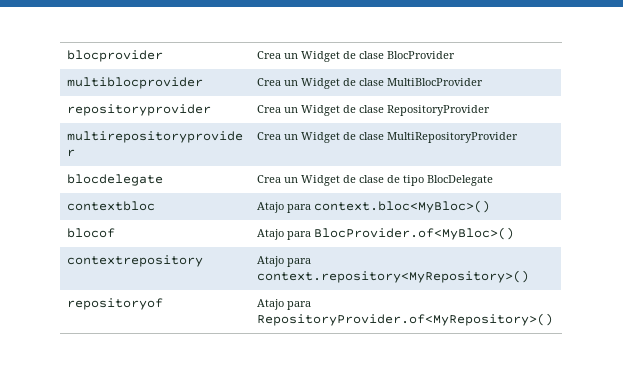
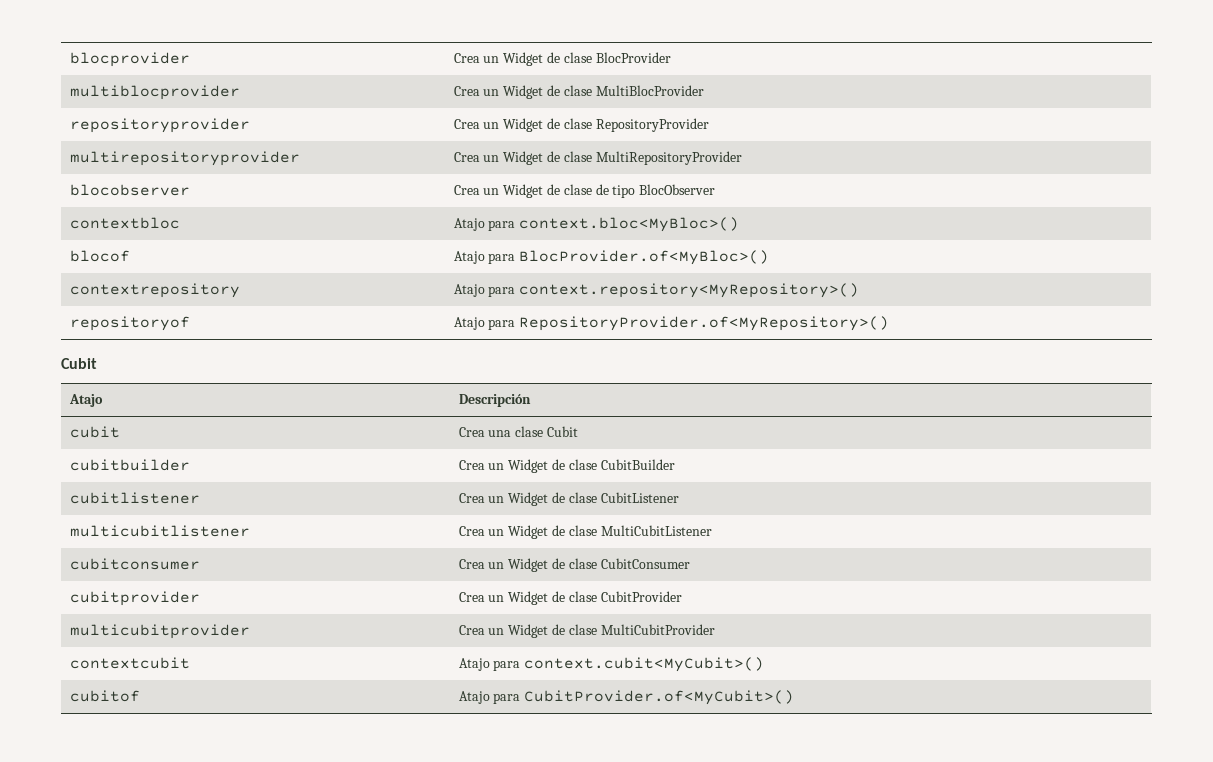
[67,174,164,186] blocdelegate -> [69,184,190,196] blocobserver
[427,175,494,186] BlocDelegate -> [639,184,716,195] BlocObserver
(554, 319) none -> [61,358,97,369] [68,394,103,407] [458,394,531,407] [69,426,120,438] [458,426,578,437] [69,459,190,471] [458,459,675,473] [69,492,200,504] [458,492,679,506] [69,525,250,537] [458,525,712,539] [69,558,200,570] [458,558,690,572] [69,591,200,606] [458,591,682,605] [69,624,250,639] [458,624,715,638] [69,657,190,669] [458,657,765,672] [69,690,140,702] [458,690,795,705] // Cubit // Atajo | Descripción // cubit | Crea una clase Cubit // cubitbuilder | Crea un Widget de clase CubitBuilder // cubitlistener | Crea un Widget de clase CubitListener // multicubitlistener | Crea un Widget de clase MultiCubitListener // cubitconsumer | Crea un Widget de clase CubitConsumer // cubitprovider | Crea un Widget de clase CubitProvider // multicubitprovider | Crea un Widget de clase MultiCubitProvider // contextcubit | Atajo para context.cubit<MyCubit>() // cubitof | Atajo para CubitProvider.of<MyCubit>()

